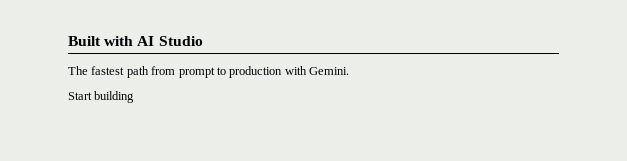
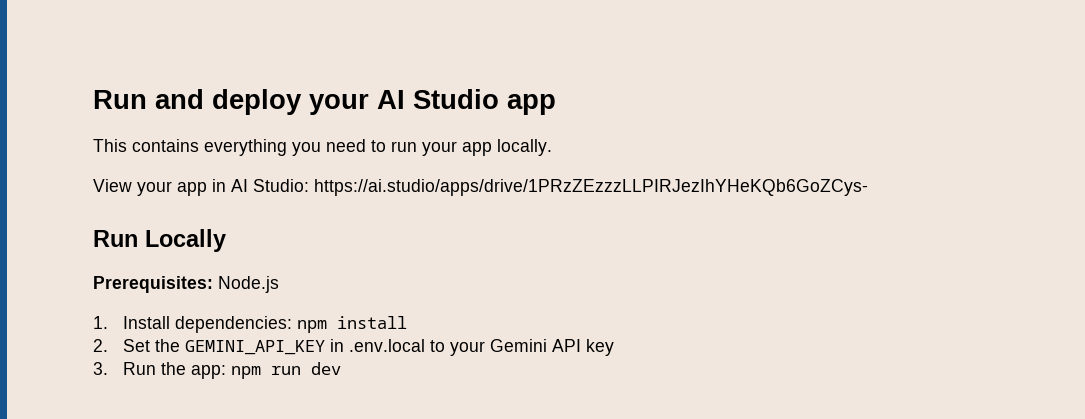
[68,36,203,46] [68,66,349,78] [68,91,135,103] Built with AI Studio // The fastest path from prompt to production with Gemini. // Start building -> [93,89,556,115] [93,139,552,156] [93,179,868,196] [93,229,226,252] [93,276,279,293] [93,316,407,333] [93,339,614,356] [93,362,341,379] Run and deploy your AI Studio app // This contains everything you need to run your app locally. // View your app in AI Studio: https://ai.studio/apps/drive/1PRzZEzzzLLPIRJezIhYHeKQb6GoZCys- // Run Locally // Prerequisites: Node.js // 1. Install dependencies: npm install // 2. Set the GEMINI_API_KEY in .env.local to your Gemini API key // 3. Run the app: npm run dev

